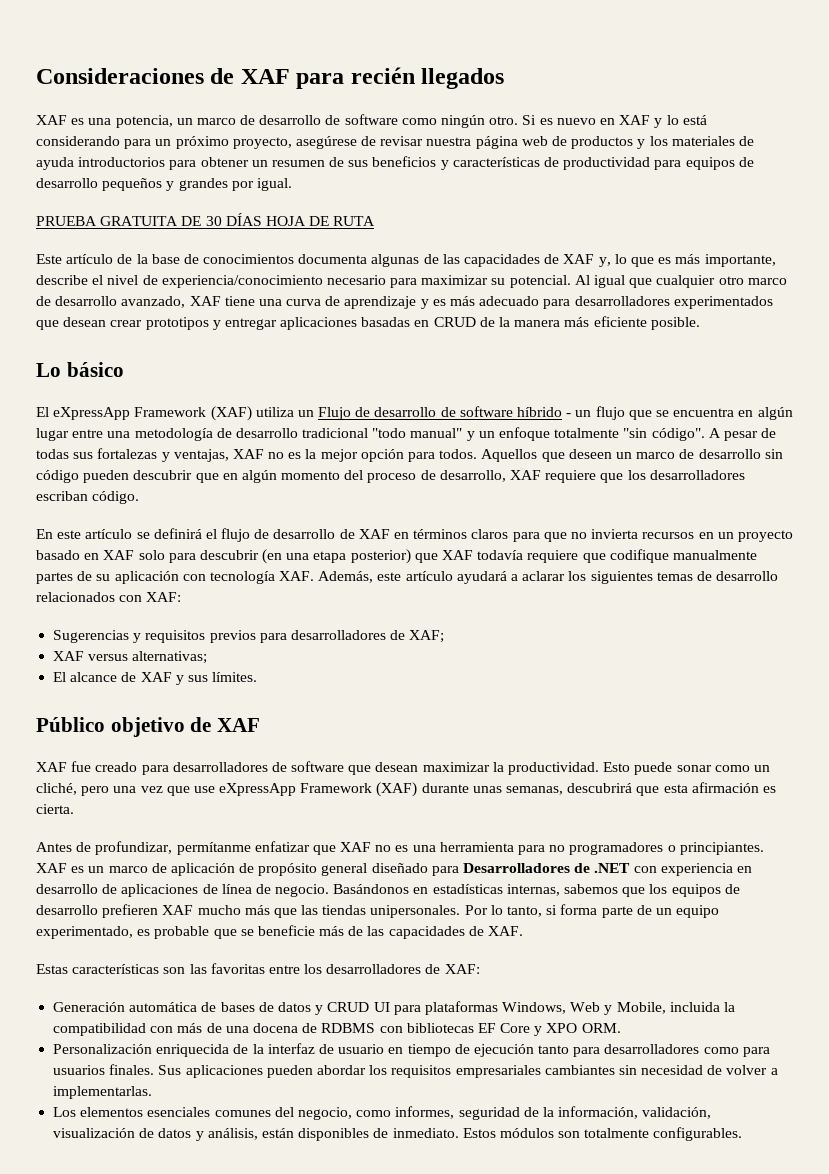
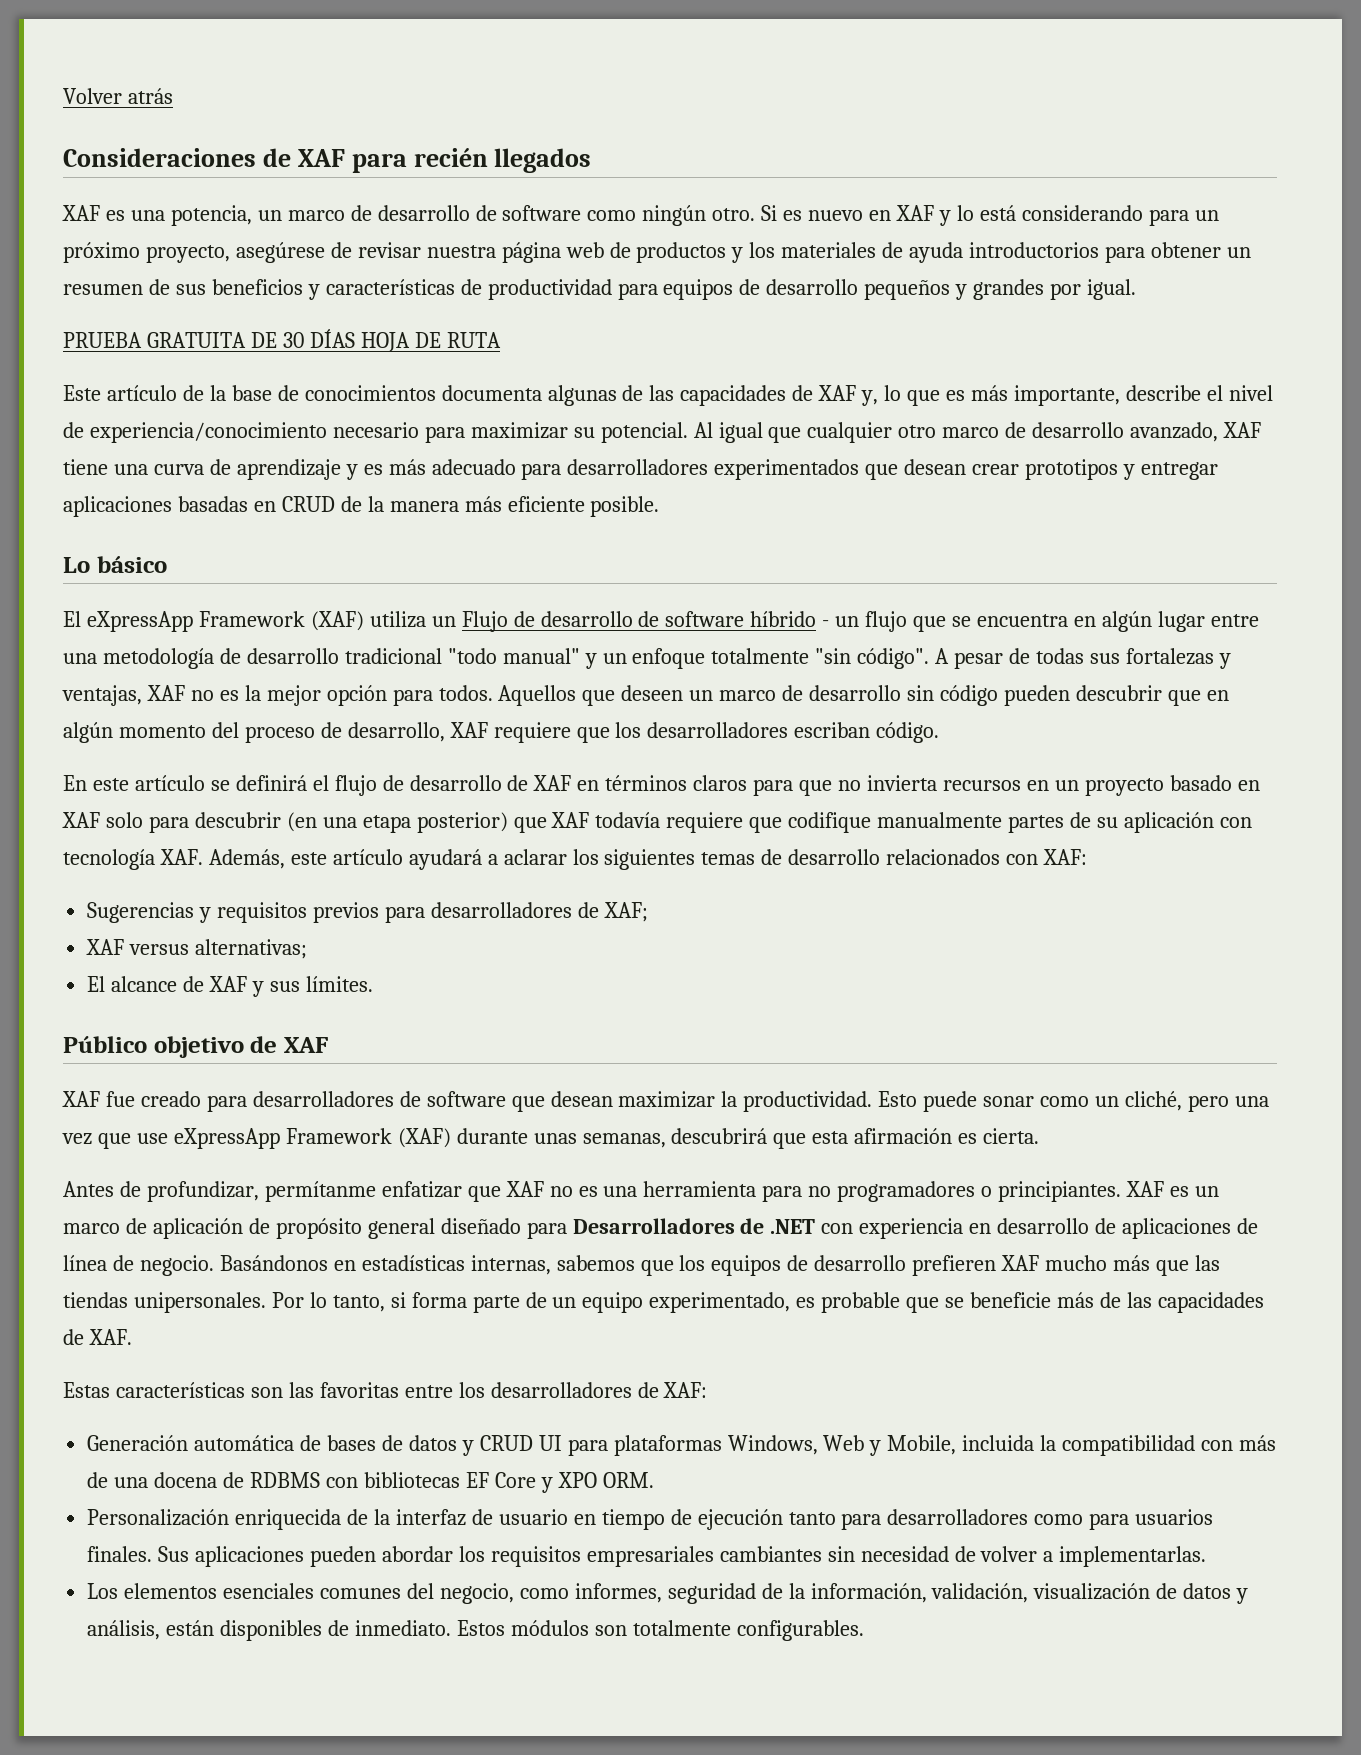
(36, 76) none -> [63,88,173,104] Volver atrás //

